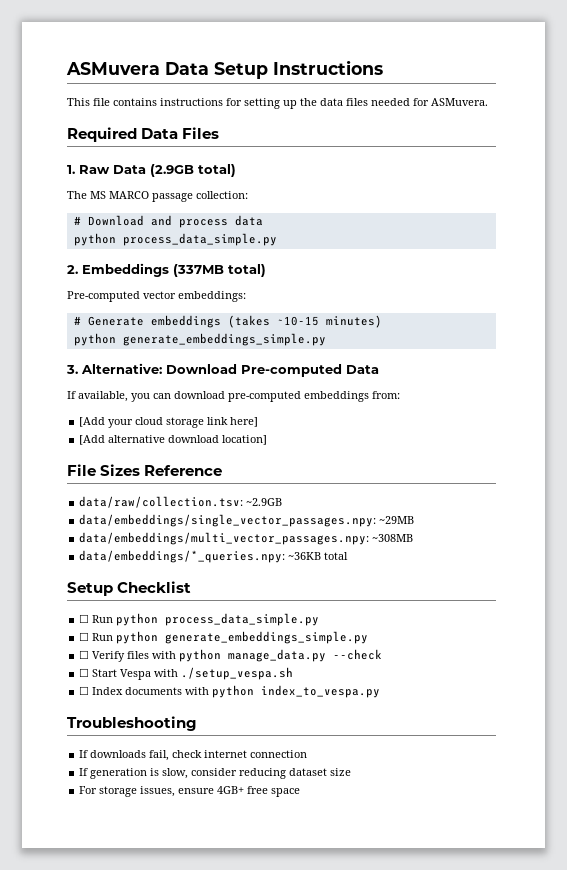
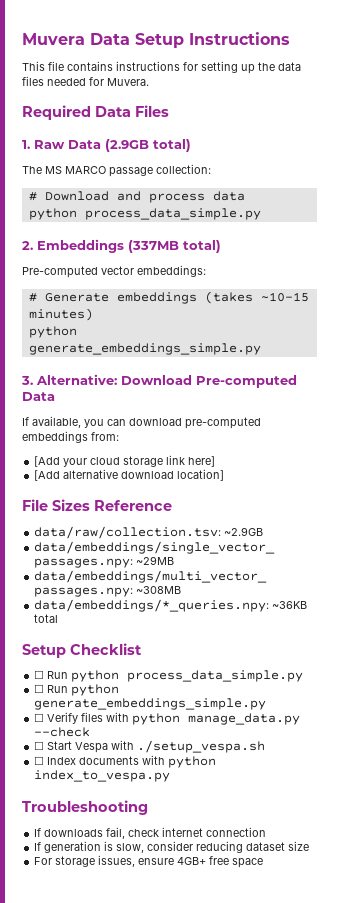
[66,62,160,75] ASMuvera -> [22,33,85,45] Muvera
[431,98,488,106] ASMuvera. -> [107,78,149,86] Muvera.

